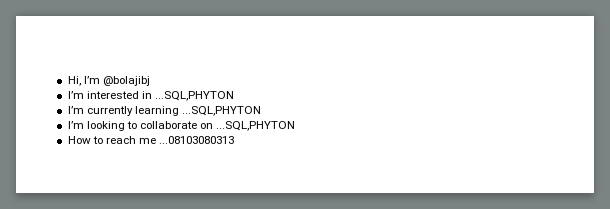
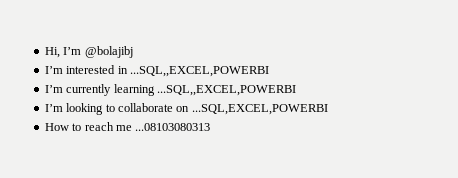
[154,91,234,101] ...SQL,PHYTON -> [129,66,269,77] ...SQL,,EXCEL,POWERBI
[181,106,261,116] ...SQL,PHYTON -> [156,85,296,96] ...SQL,,EXCEL,POWERBI
[216,121,296,131] ...SQL,PHYTON -> [191,104,328,115] ...SQL,EXCEL,POWERBI

